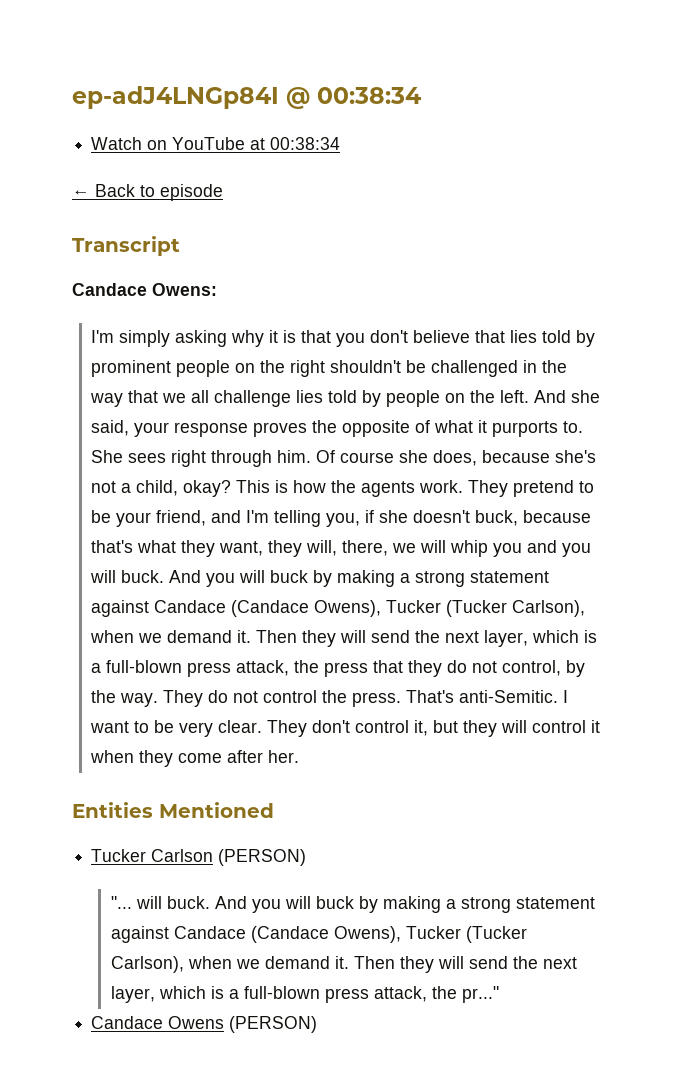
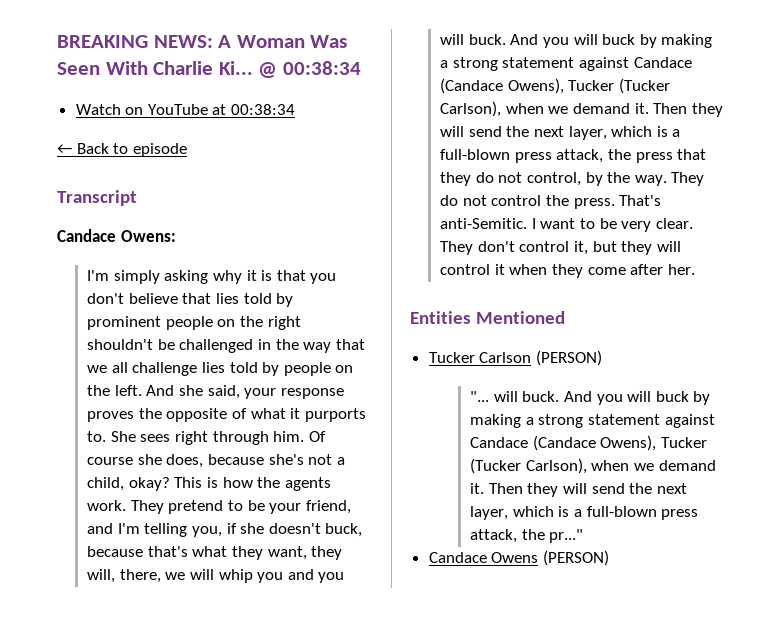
[72,86,279,109] ep-adJ4LNGp84I -> [57,35,348,48] [57,61,253,75] BREAKING NEWS: A Woman Was Seen With Charlie Ki...

